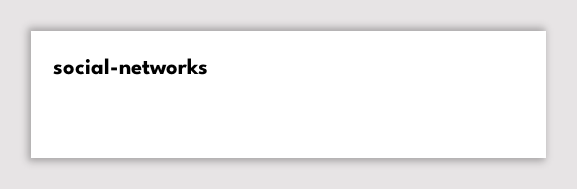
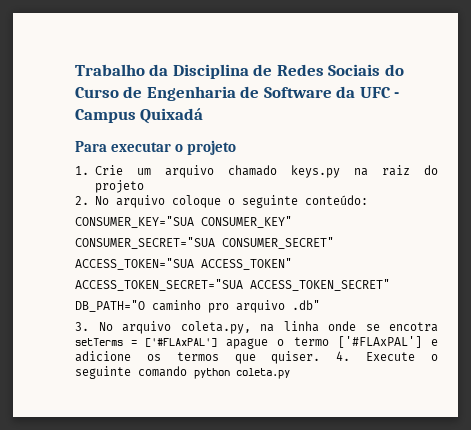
[53,58,208,75] social-networks -> [75,64,404,79] [75,86,400,101] [75,108,204,124] [75,140,237,155] [75,165,438,178] [94,180,144,193] [75,195,368,208] [75,216,292,228] [75,237,334,249] [75,258,292,270] [75,279,390,291] [75,300,320,313] [75,321,438,334] [75,336,439,349] [75,351,438,364] [75,366,290,379] Trabalho da Disciplina de Redes Sociais do Curso de Engenharia de Software da UFC - Campus Quixadá // Para executar o projeto // 1. Crie um arquivo chamado keys.py na raiz do projeto // 2. No arquivo coloque o seguinte conteúdo: // CONSUMER_KEY="SUA CONSUMER_KEY" // CONSUMER_SECRET="SUA CONSUMER_SECRET" // ACCESS_TOKEN="SUA ACCESS_TOKEN" // ACCESS_TOKEN_SECRET="SUA ACCESS_TOKEN_SECRET" // DB_PATH="O caminho pro arquivo .db" // 3. No arquivo coleta.py, na linha onde se encotra setTerms = ['#FLAxPAL'] apague o termo ['#FLAxPAL'] e adicione os termos que quiser. 4. Execute o seguinte comando python coleta.py

